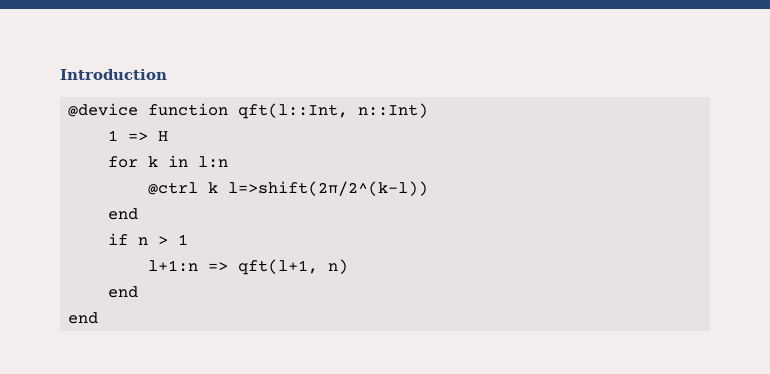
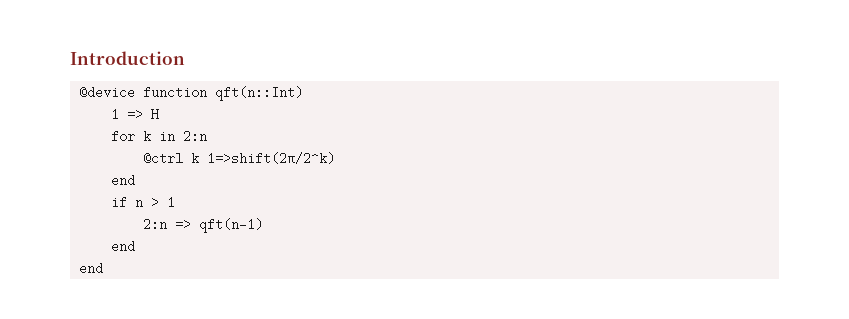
[238,103,429,119] qft(l::Int, n::Int) -> [214,86,303,101] qft(n::Int)
[198,156,229,168] l:n -> [182,130,207,143] 2:n
[228,181,429,196] l=>shift(2π/2^(k-l)) -> [206,152,335,165] 1=>shift(2π/2^k)
[148,259,349,275] l+1:n => qft(l+1, n) -> [142,218,263,233] 2:n => qft(n-1)

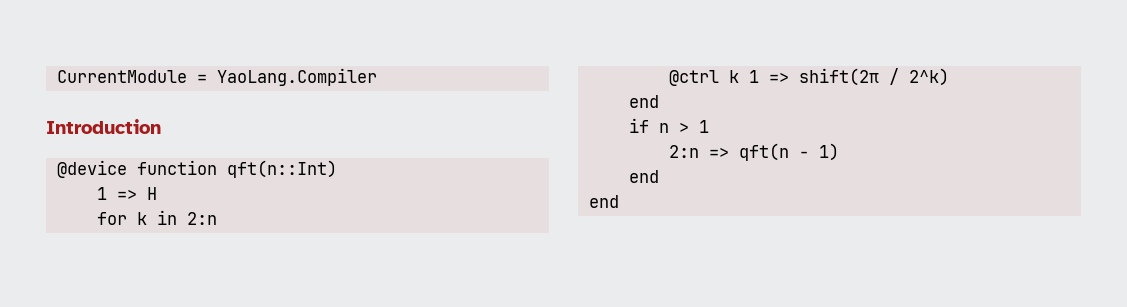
(70, 58) none -> [56,68,377,86] CurrentModule = YaoLang.Compiler //
[206,152,335,165] 1=>shift(2π/2^k) -> [748,68,949,86] 1 => shift(2π / 2^k)
[198,218,263,233] qft(n-1) -> [738,143,839,161] qft(n - 1)

